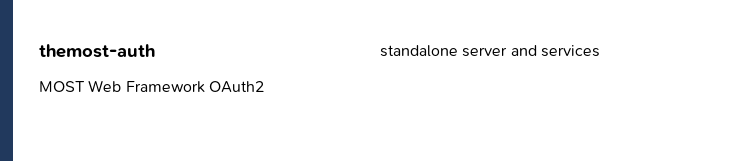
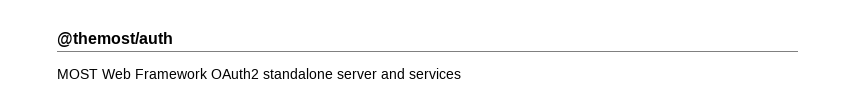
[39,44,155,58] themost-auth -> [57,32,173,47] @themost/auth

